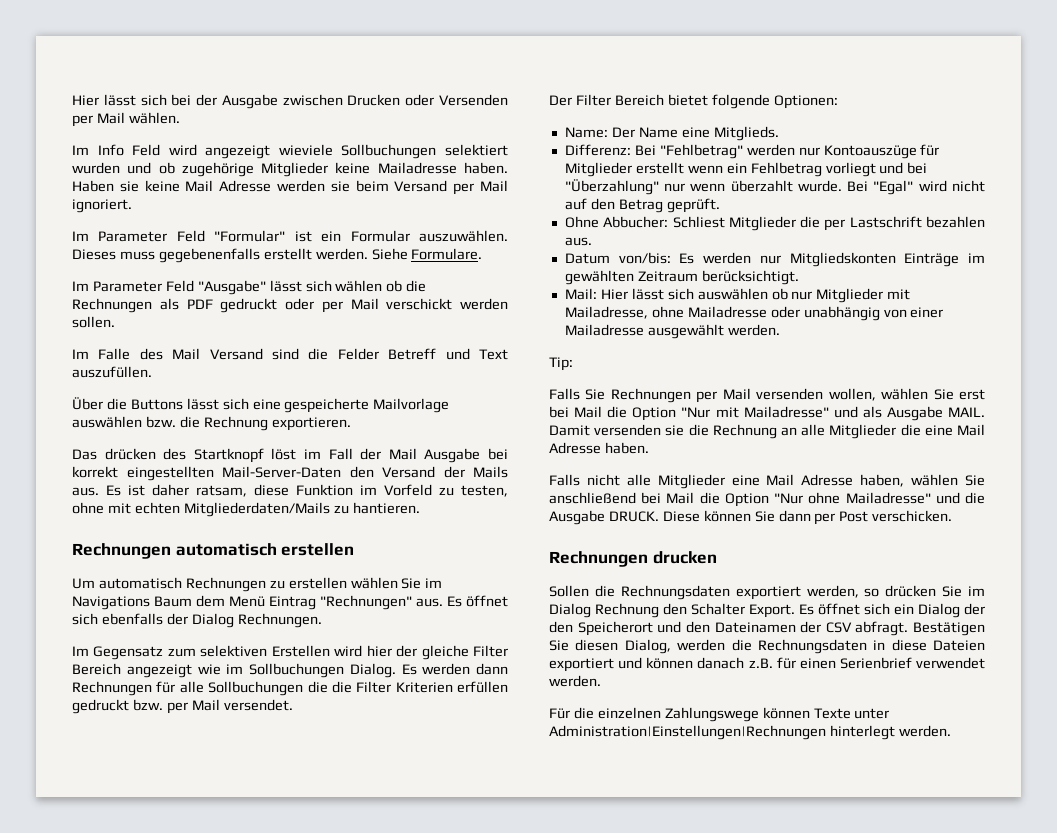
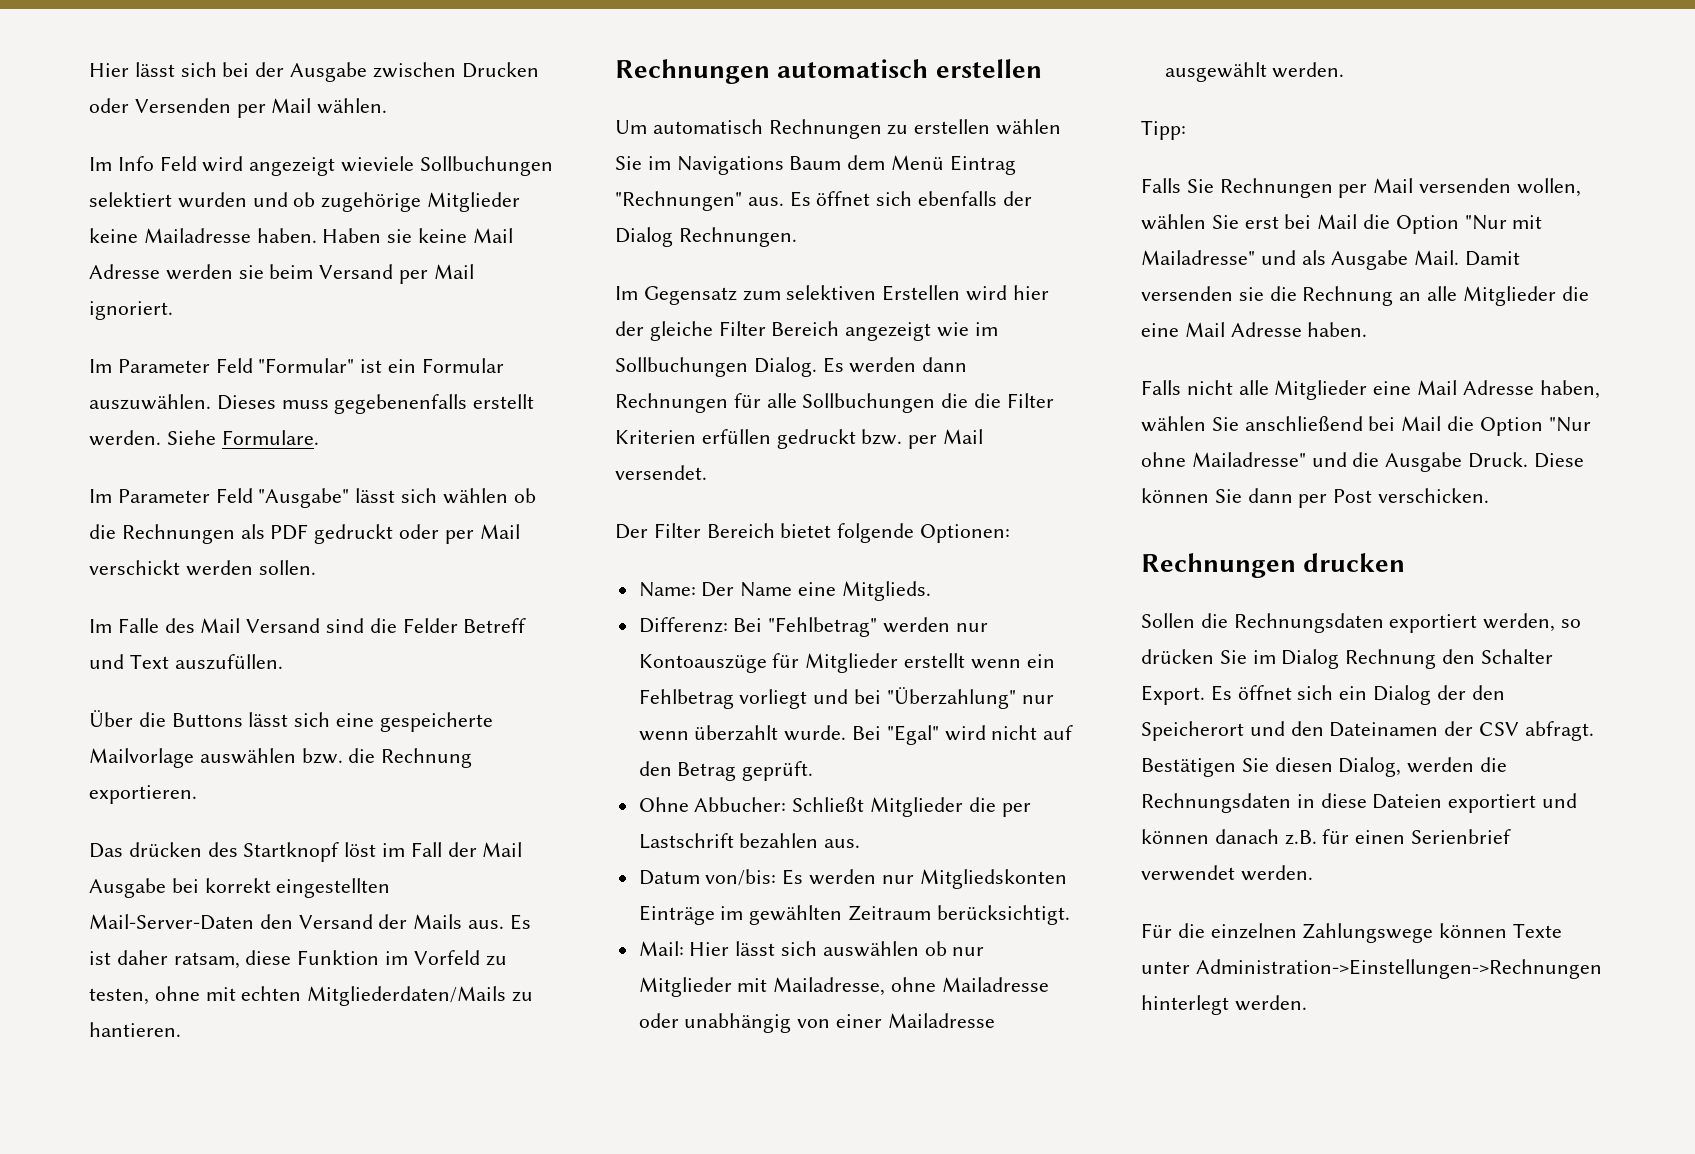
[672,216,725,228] Schliest -> [792,797,865,813] Schließt
[549,357,573,371] Tip: -> [1141,120,1186,140] Tipp:
[948,407,986,417] MAIL. -> [1414,250,1460,265] Mail.
[608,511,659,522] DRUCK. -> [1468,452,1529,468] Druck.
[549,725,826,740] Administration|Einstellungen|Rechnungen -> [1195,959,1602,979] Administration->Einstellungen->Rechnungen

